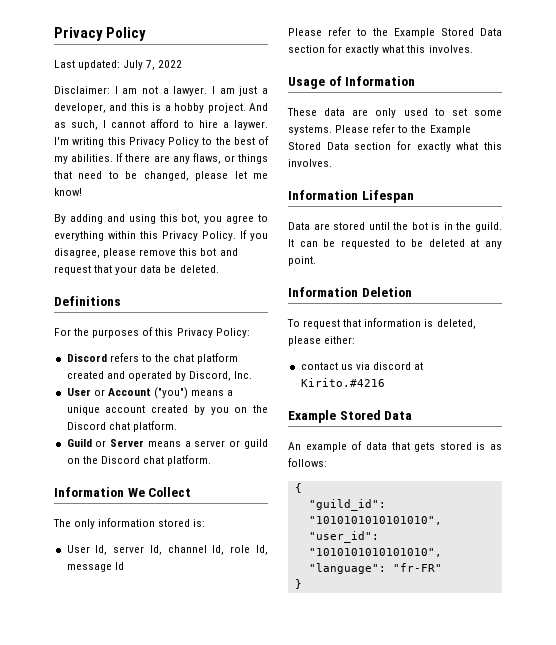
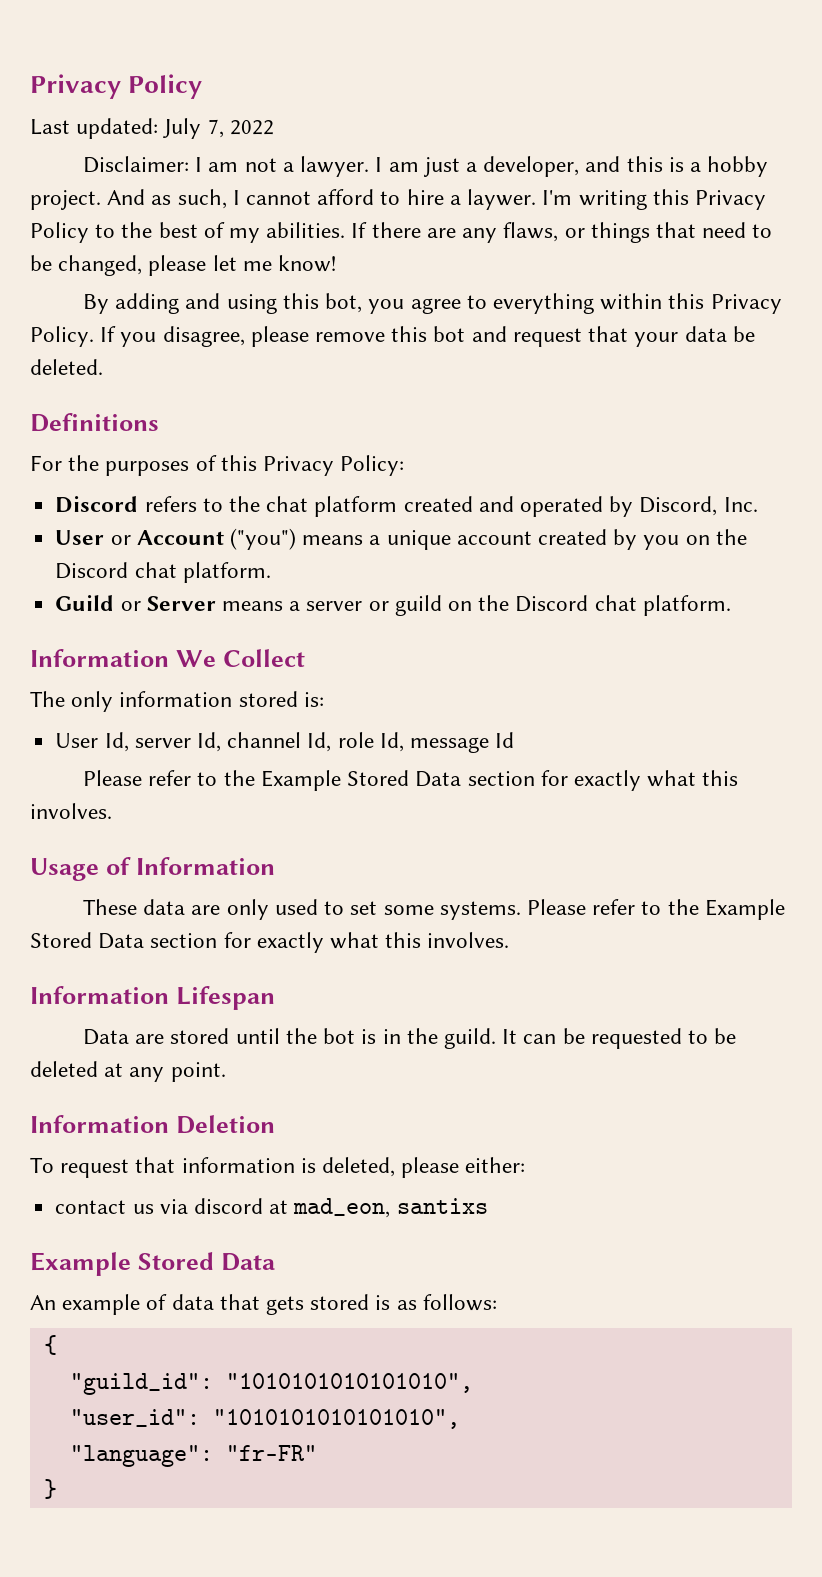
[300,378,385,387] Kirito.#4216 -> [293,1198,488,1218] mad_eon, santixs

